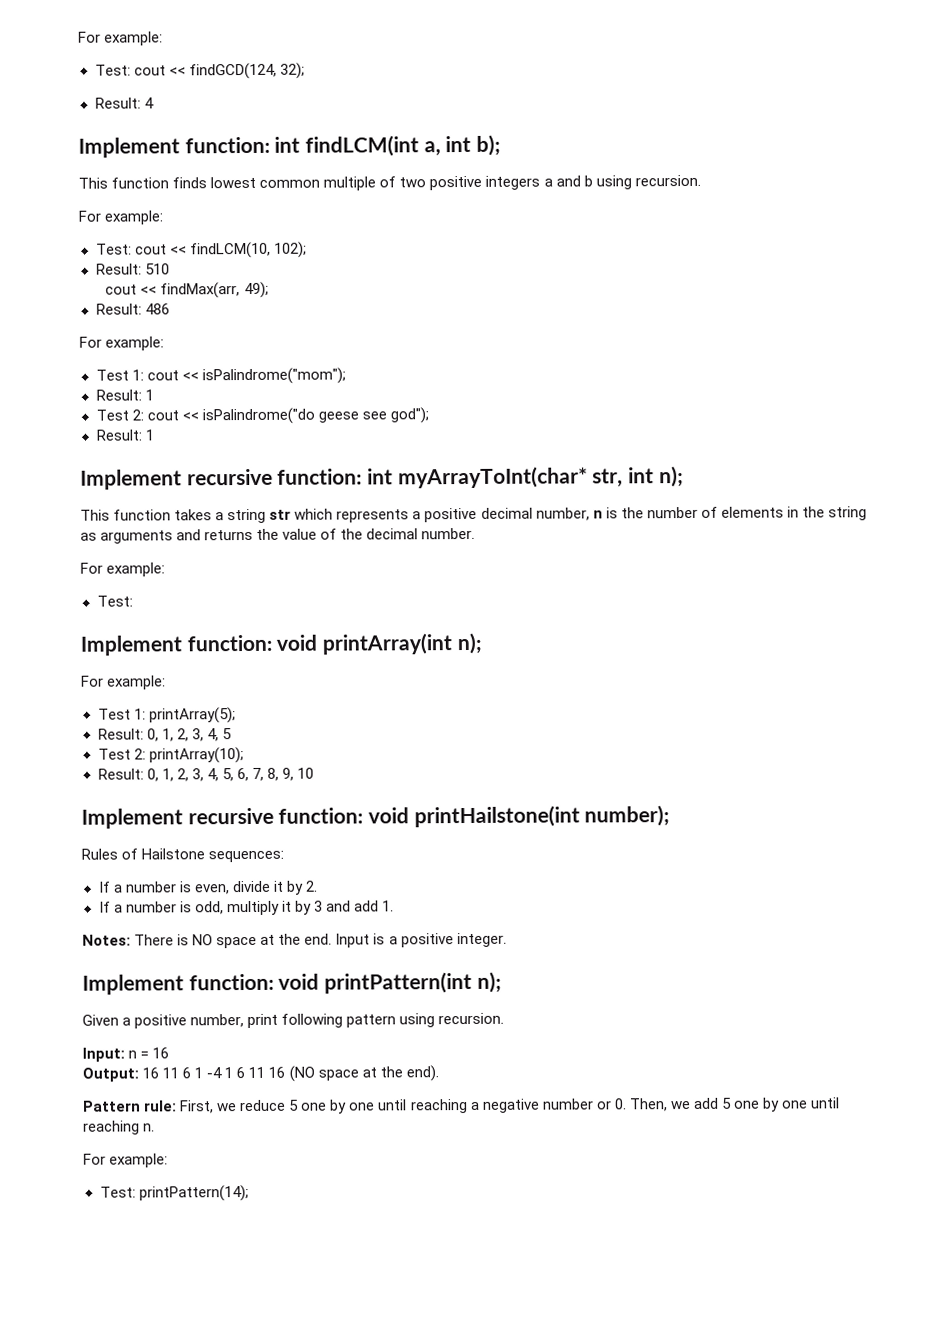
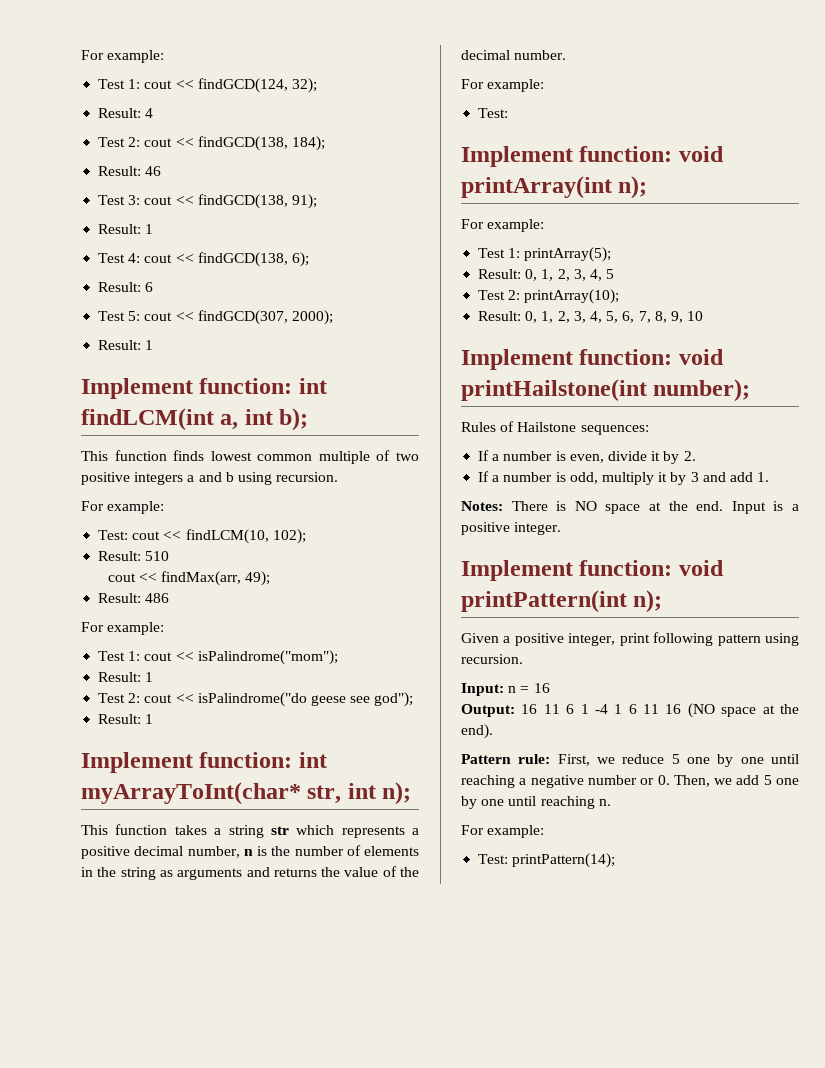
[78,31,164,46] [94,64,131,76] For example: // Test: -> [81,50,165,63] [98,79,141,89] For example: // Test 1:
(154, 103) none -> [98,136,325,151] [98,166,162,176] [98,194,317,209] [98,224,154,234] [98,252,309,267] [98,282,154,292] [98,310,333,325] [98,340,154,350] // Test 2: cout << findGCD(138, 184); // Result: 46 // Test 3: cout << findGCD(138, 91); // Result: 1 // Test 4: cout << findGCD(138, 6); // Result: 6 // Test 5: cout << findGCD(307, 2000); // Result: 1
[186,468,273,486] recursive -> (193, 762) none
[187,807,274,825] recursive -> (573, 359) none
[190,1014,245,1028] number, -> [568,633,616,646] integer,

